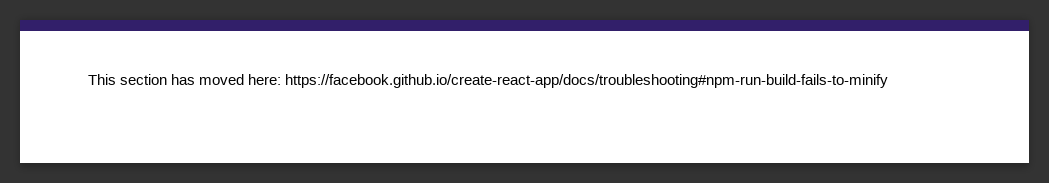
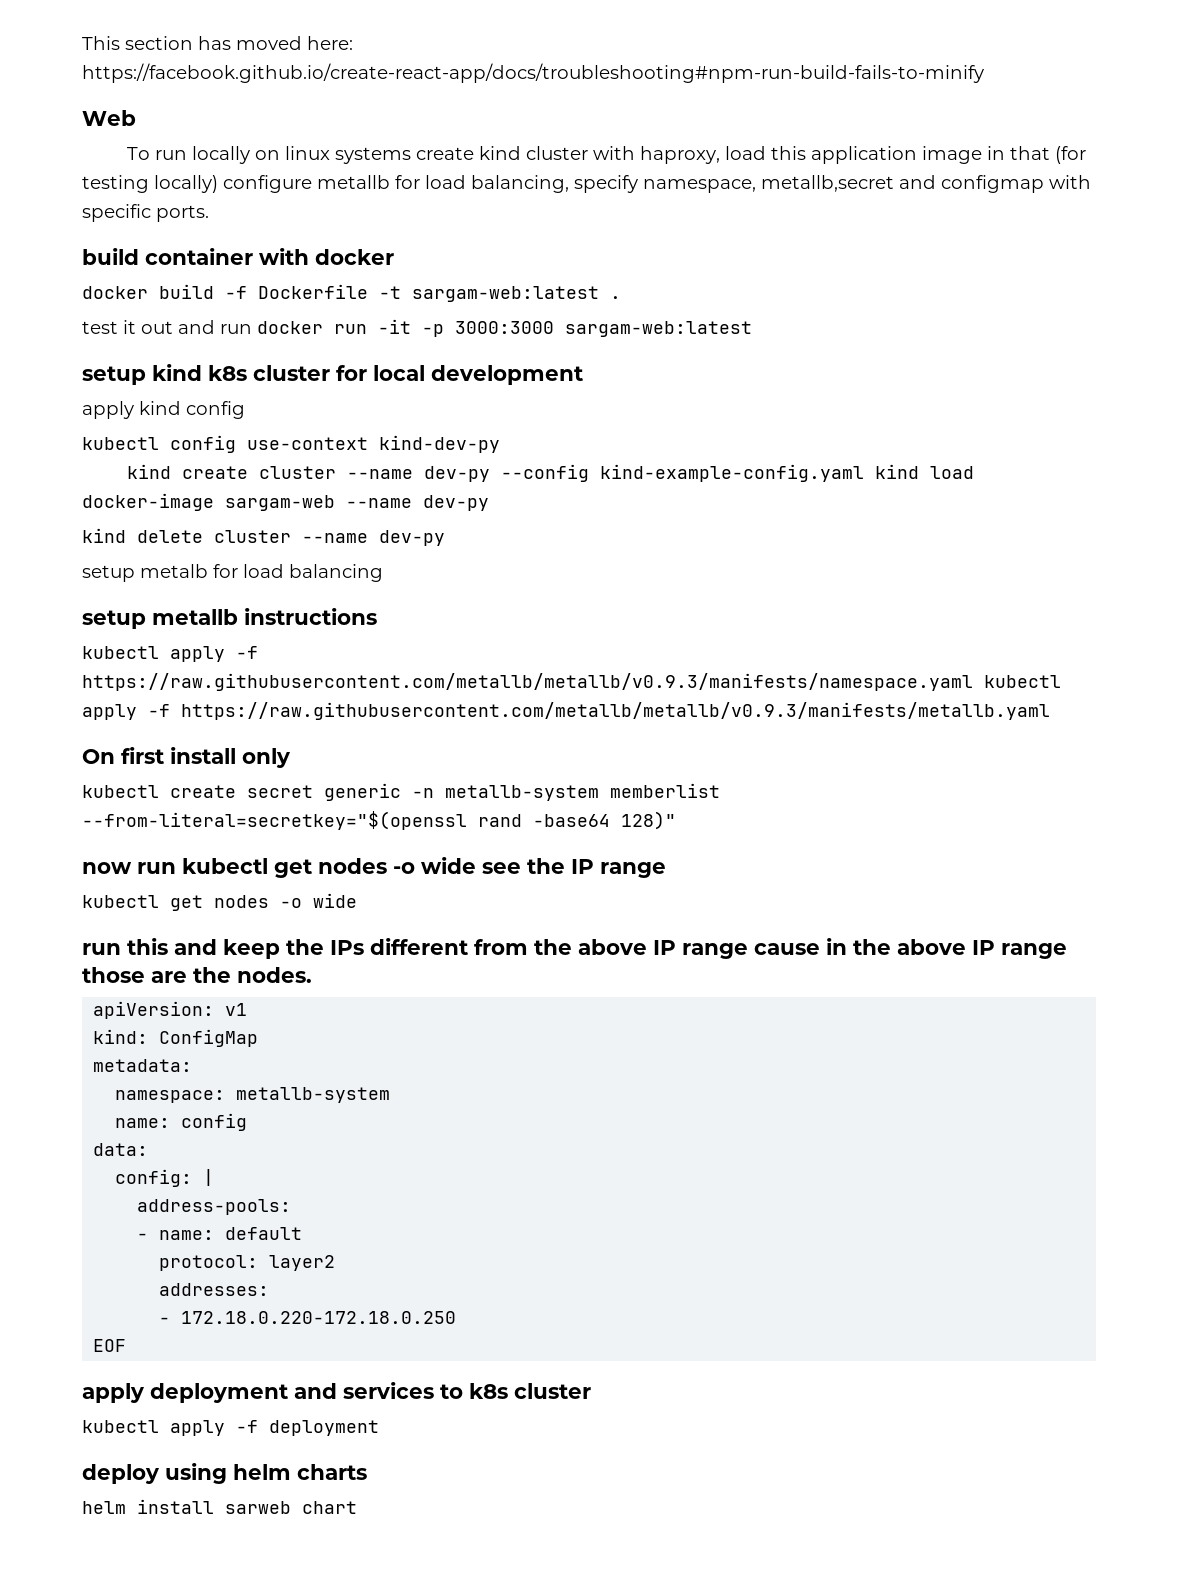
(889, 81) none -> [82,110,136,126] [127,146,1087,164] [82,175,1091,193] [82,204,209,222] [82,248,394,265] [82,284,621,302] [82,319,752,337] [82,364,583,385] [82,401,245,419] [82,435,500,453] [127,464,975,482] [82,493,489,511] [82,528,445,546] [82,564,383,582] [82,608,377,629] [82,646,258,662] [82,673,1061,691] [82,702,1050,720] [82,747,291,768] [82,783,720,801] [82,811,676,830] [82,857,666,878] [82,893,357,911] [82,938,1067,959] [82,967,312,983] [93,1001,248,1019] [93,1029,259,1047] [93,1059,193,1072] [115,1087,391,1103] [115,1113,248,1131] [93,1143,149,1156] [115,1169,215,1187] [137,1199,292,1215] [137,1227,303,1240] [159,1255,336,1271] [159,1283,270,1296] [159,1311,457,1324] [93,1339,127,1352] [82,1382,591,1403] [82,1420,379,1436] [82,1463,367,1484] [82,1499,357,1514] // Web // To run locally on linux systems create kind cluster with haproxy, load this application image in that (for testing locally) configure metallb for load balancing, specify namespace, metallb,secret and configmap with specific ports. // build container with docker // docker build -f Dockerfile -t sargam-web:latest . // test it out and run docker run -it -p 3000:3000 sargam-web:latest // setup kind k8s cluster for local development // apply kind config // kubectl config use-context kind-dev-py // kind create cluster --name dev-py --config kind-example-config.yaml kind load docker-image sargam-web --name dev-py // kind delete cluster --name dev-py // setup metalb for load balancing // setup metallb instructions // kubectl apply -f https://raw.githubusercontent.com/metallb/metallb/v0.9.3/manifests/namespace.yaml kubectl apply -f https://raw.githubusercontent.com/metallb/metallb/v0.9.3/manifests/metallb.yaml // On first install only // kubectl create secret generic -n metallb-system memberlist --from-literal=secretkey="$(openssl rand -base64 128)" // now run kubectl get nodes -o wide see the IP range // kubectl get nodes -o wide // run this and keep the IPs different from the above IP range cause in the above IP range those are the nodes. // apiVersion: v1 // kind: ConfigMap // metadata: // namespace: metallb-system // name: config // data: // config: | // address-pools: // - name: default // protocol: layer2 // addresses: // - 172.18.0.220-172.18.0.250 // EOF // apply deployment and services to k8s cluster // kubectl apply -f deployment // deploy using helm charts // helm install sarweb chart

